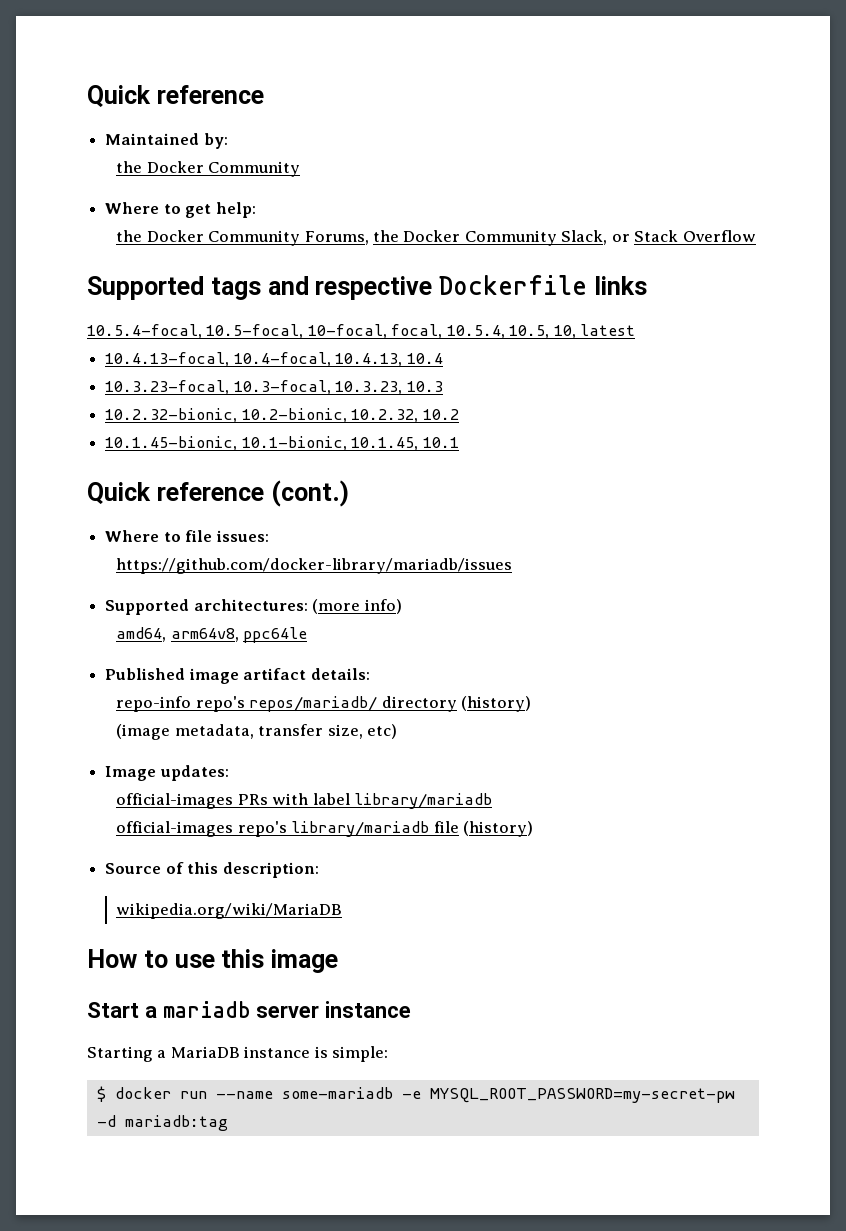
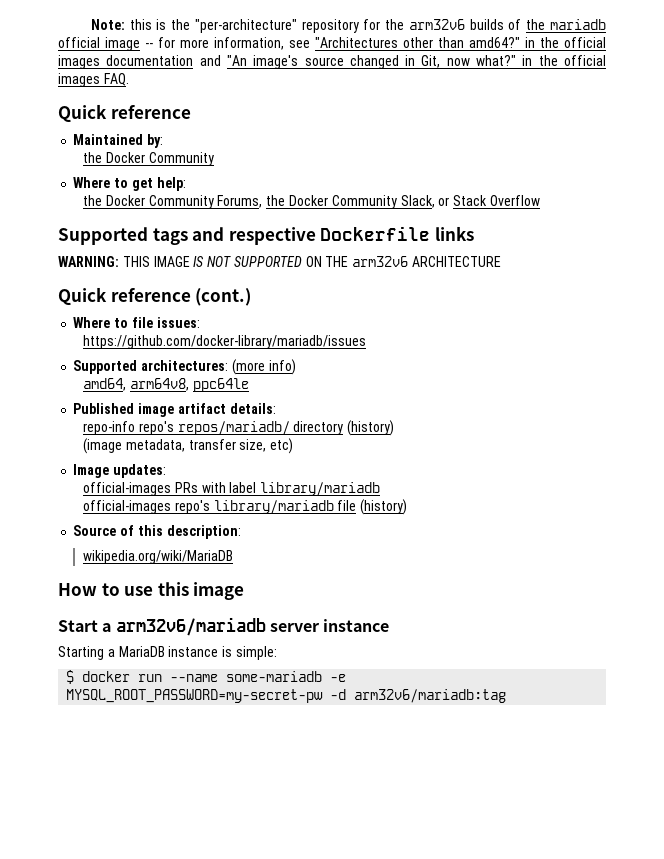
(87, 96) none -> [90,19,606,33] [58,37,606,51] [58,55,607,69] [58,73,129,87] Note: this is the "per-architecture" repository for the arm32v6 builds of the mariadb official image -- for more information, see "Architectures other than amd64?" in the official images documentation and "An image's source changed in Git, now what?" in the official images FAQ. //
[87,324,636,339] [105,352,443,367] [105,380,443,395] [105,408,459,423] [105,436,459,451] 10.5.4-focal, 10.5-focal, 10-focal, focal, 10.5.4, 10.5, 10, latest // 10.4.13-focal, 10.4-focal, 10.4.13, 10.4 // 10.3.23-focal, 10.3-focal, 10.3.23, 10.3 // 10.2.32-bionic, 10.2-bionic, 10.2.32, 10.2 // 10.1.45-bionic, 10.1-bionic, 10.1.45, 10.1 -> [58,256,502,267] WARNING: THIS IMAGE IS NOT SUPPORTED ON THE arm32v6 ARCHITECTURE
[162,1001,251,1018] mariadb -> [115,617,266,636] arm32v6/mariadb
[124,1115,228,1131] mariadb:tag -> [354,689,507,703] arm32v6/mariadb:tag

